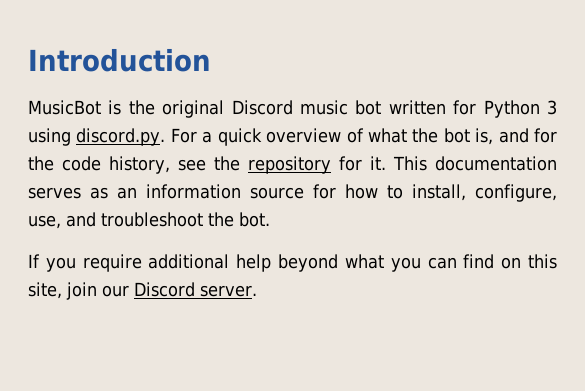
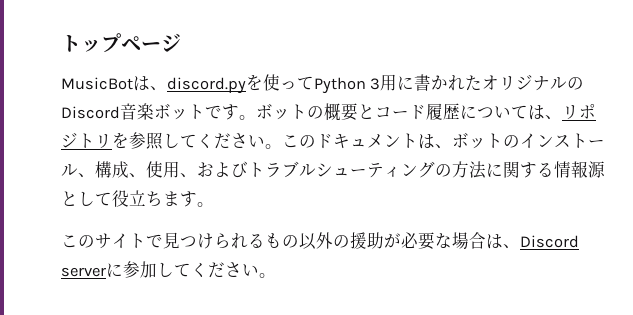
[28,48,211,72] [28,100,557,118] [28,128,557,146] [28,156,557,174] [28,184,557,202] [28,212,270,229] [28,254,557,272] [28,282,257,300] Introduction // MusicBot is the original Discord music bot written for Python 3 using discord.py. For a quick overview of what the bot is, and for the code history, see the repository for it. This documentation serves as an information source for how to install, configure, use, and troubleshoot the bot. // If you require additional help beyond what you can find on this site, join our Discord server. -> [61,33,181,53] [61,74,585,94] [61,103,596,121] [61,132,605,150] [61,161,605,179] [61,190,214,207] [61,232,579,250] [61,261,276,278] トップページ // MusicBotは、discord.pyを使ってPython 3用に書かれたオリジナルのDiscord音楽ボットです。ボットの概要とコード履歴については、リポジトリを参照してください。このドキュメントは、ボットのインストール、構成、使用、およびトラブルシューティングの方法に関する情報源として役立ちます。 // このサイトで見つけられるもの以外の援助が必要な場合は、Discord serverに参加してください。

